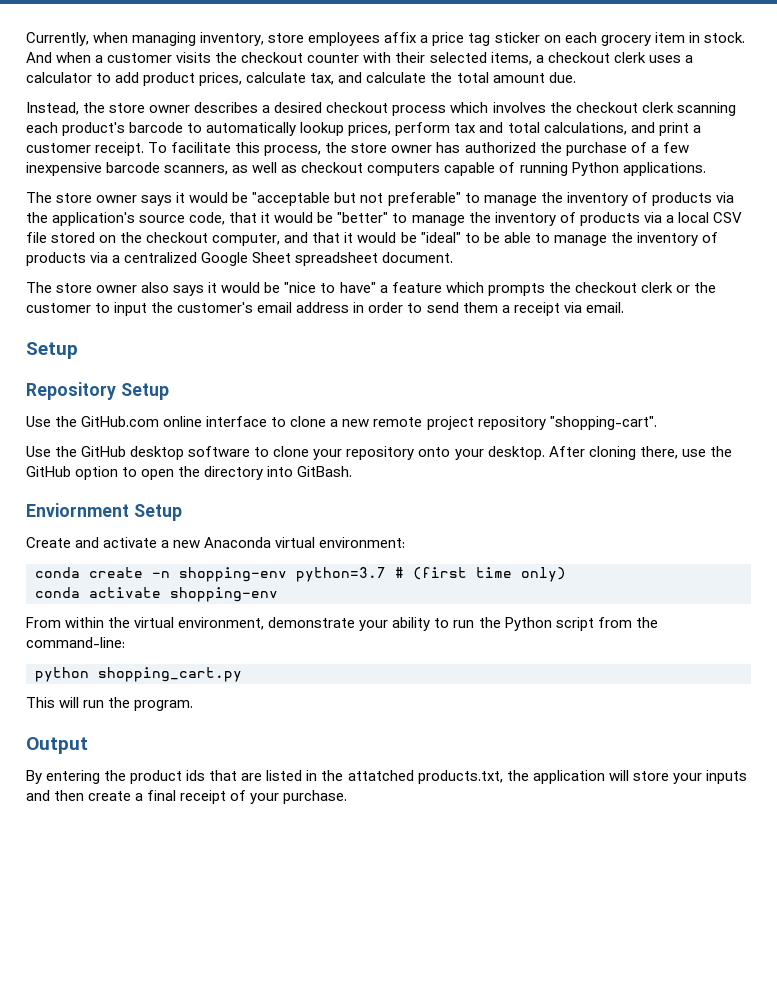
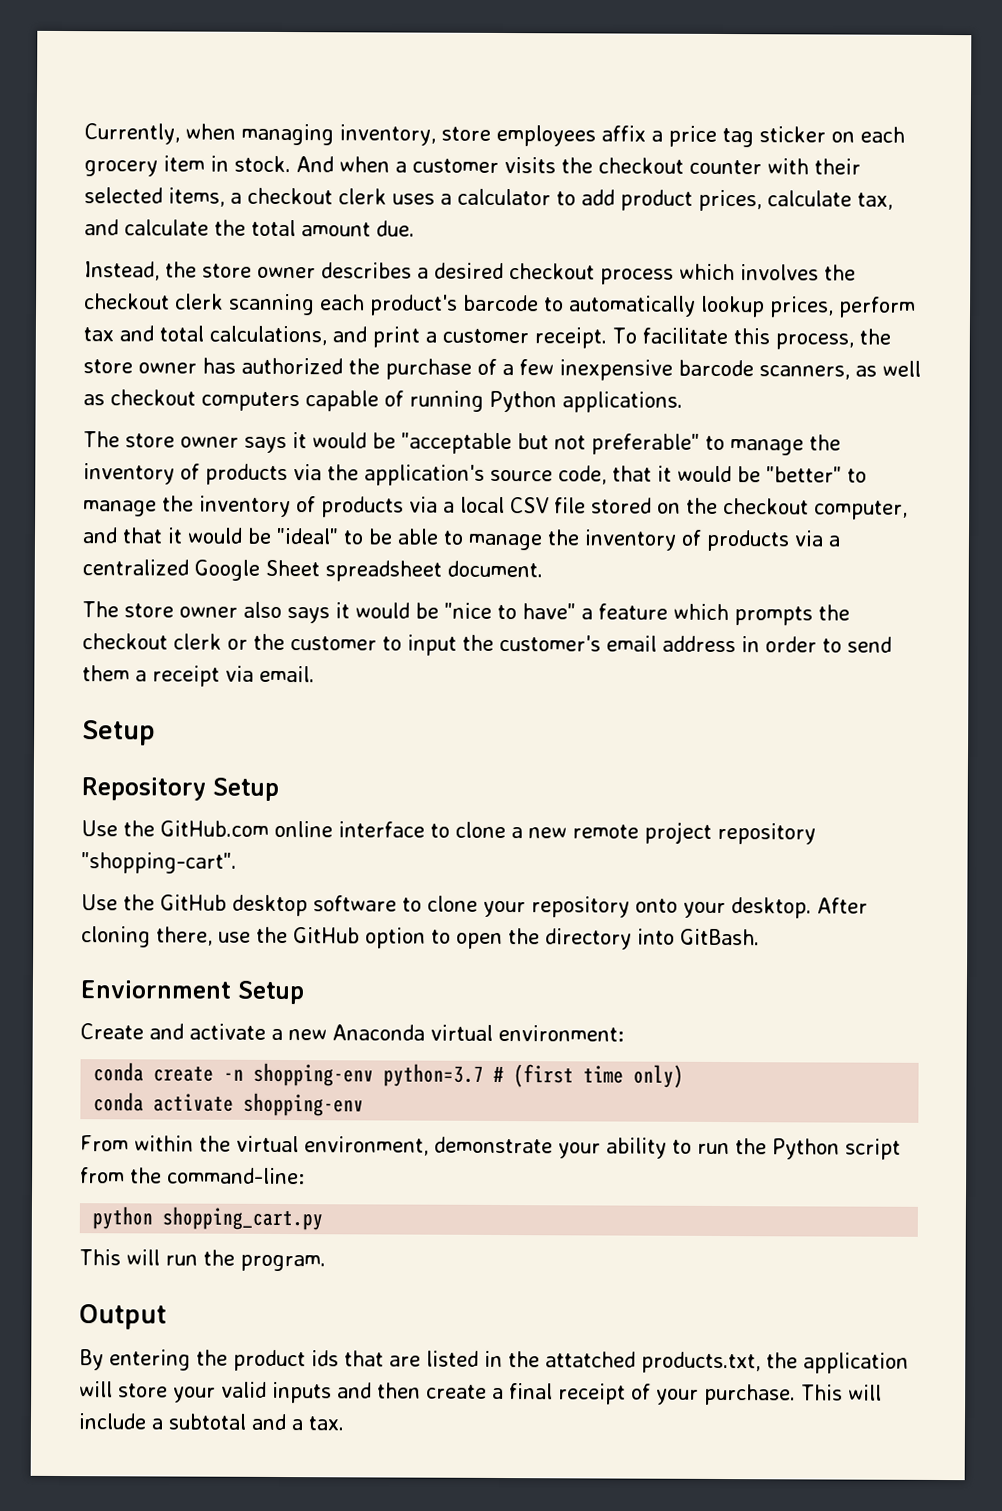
(702, 778) none -> [221,1381,267,1398] valid
(348, 797) none -> [801,1384,882,1401] [78,1413,344,1431] This will include a subtotal and a tax.

